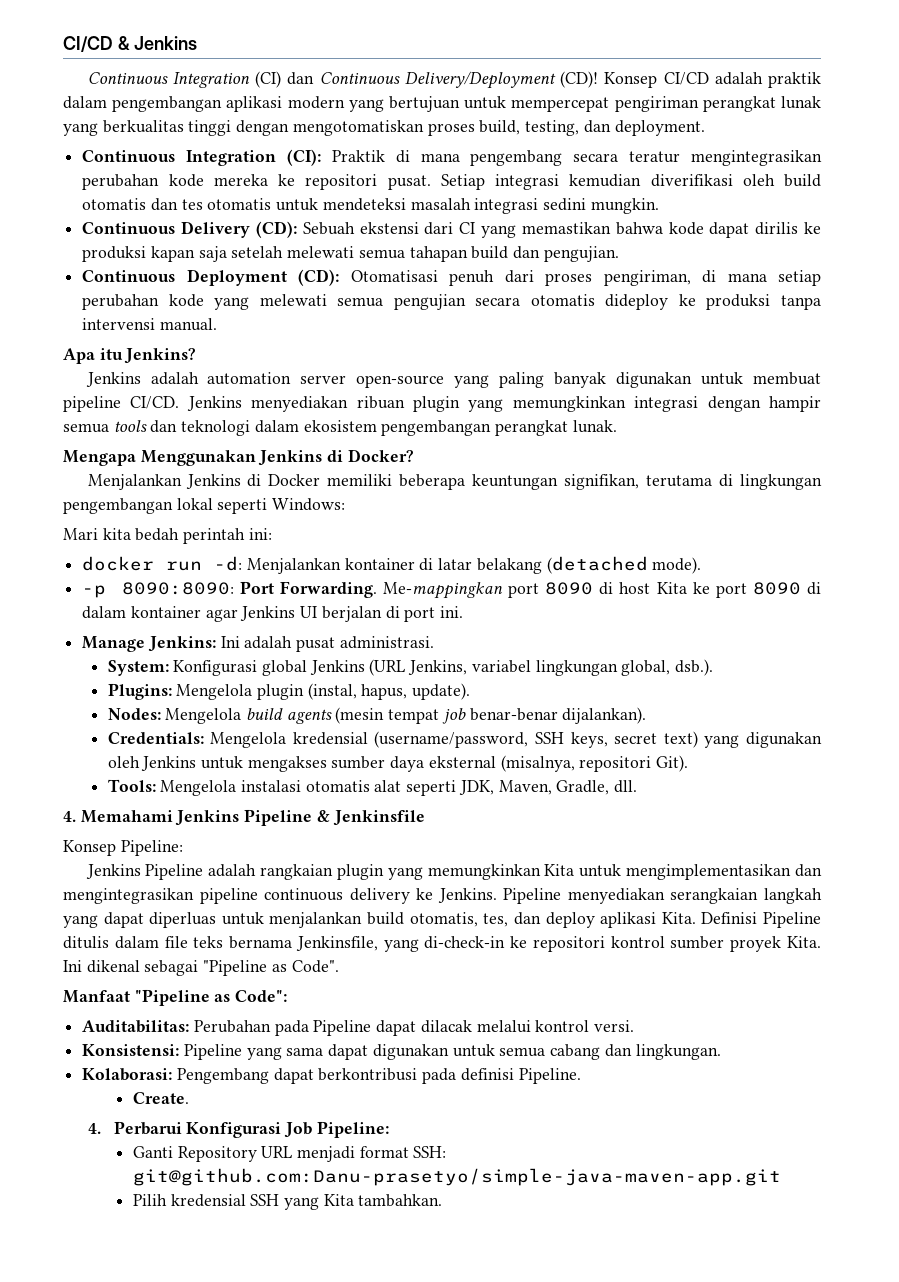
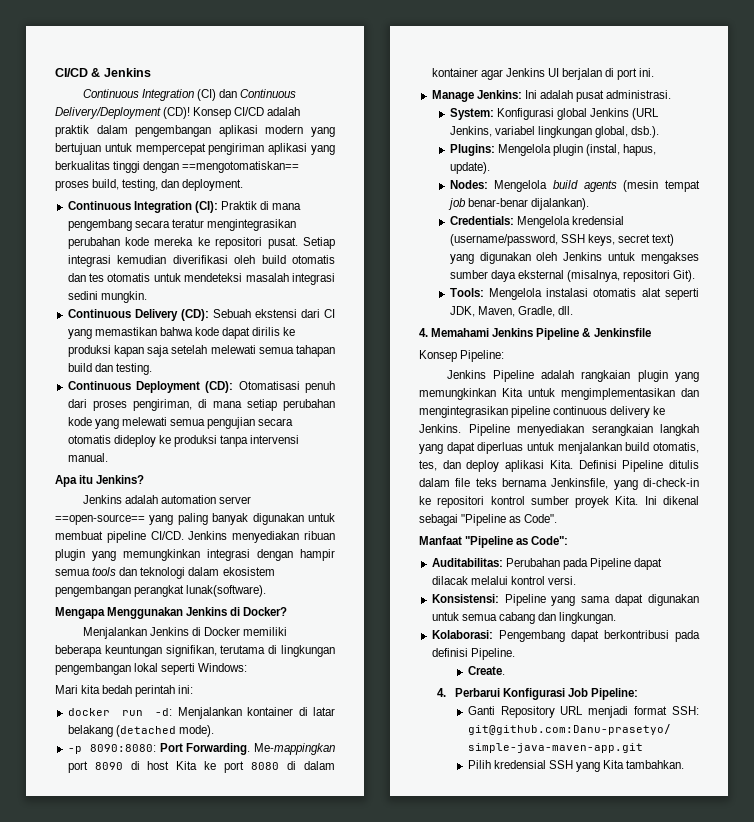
[702,96,821,112] perangkat lunak -> [268,143,308,155] aplikasi
[292,120,424,136] mengotomatiskan -> [182,161,300,173] ==mengotomatiskan==
[543,246,619,262] pengujian. -> [115,363,152,375] testing.
[356,375,445,388] open-source -> [55,514,145,525] ==open-source==
[572,420,617,433] lunak. -> [186,585,267,597] lunak(software).
[121,582,234,595] 8090:8090: -> [89,744,156,752] 8090:8080:
[752,582,801,595] 8090 -> [251,762,280,770] 8080

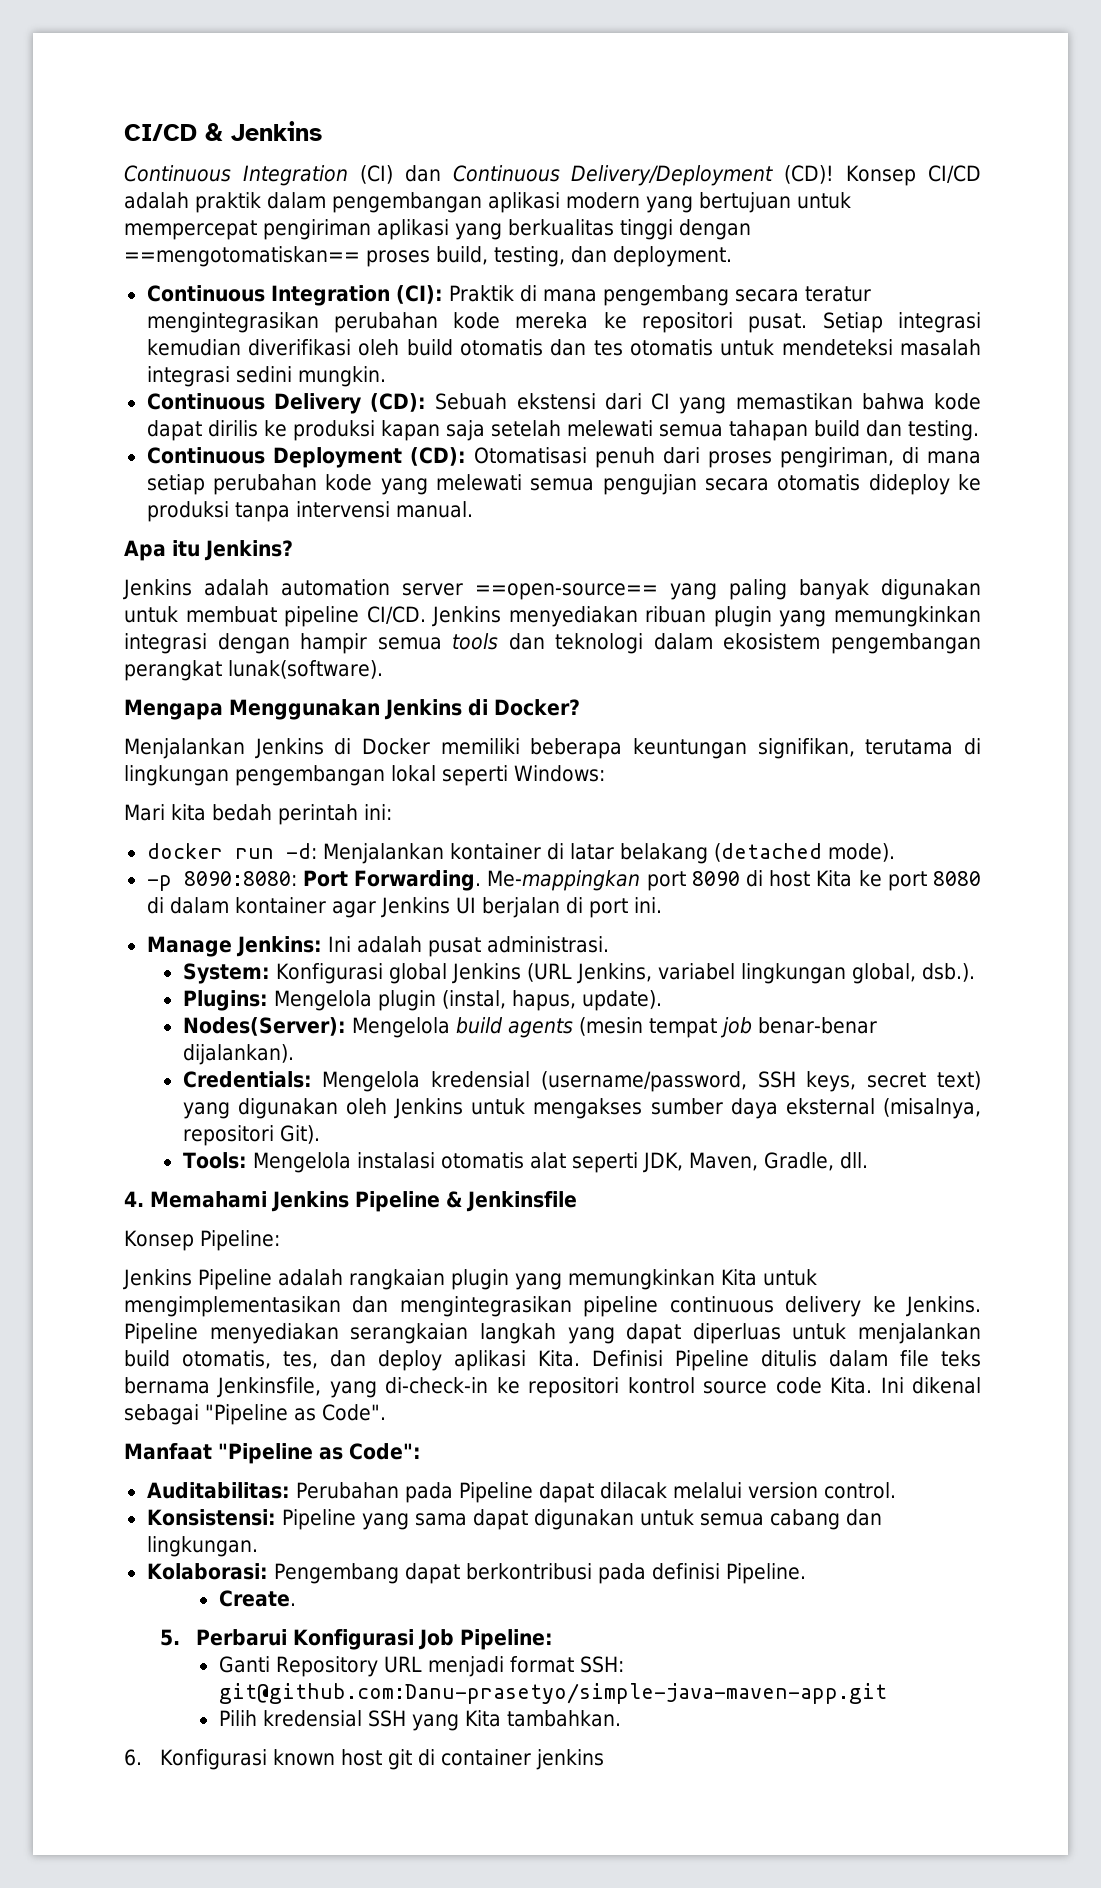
[449,180,488,189] Nodes: -> [182,1017,346,1036] Nodes(Server):
[530,496,610,508] sumber proyek -> [703,1377,822,1394] source code
[510,576,576,585] kontrol versi. -> [747,1482,896,1499] version control.
[437,688,447,697] 4. -> [160,1629,181,1646] 5.
(685, 764) none -> [124,1749,605,1770] // 6. Konfigurasi known host git di container jenkins

